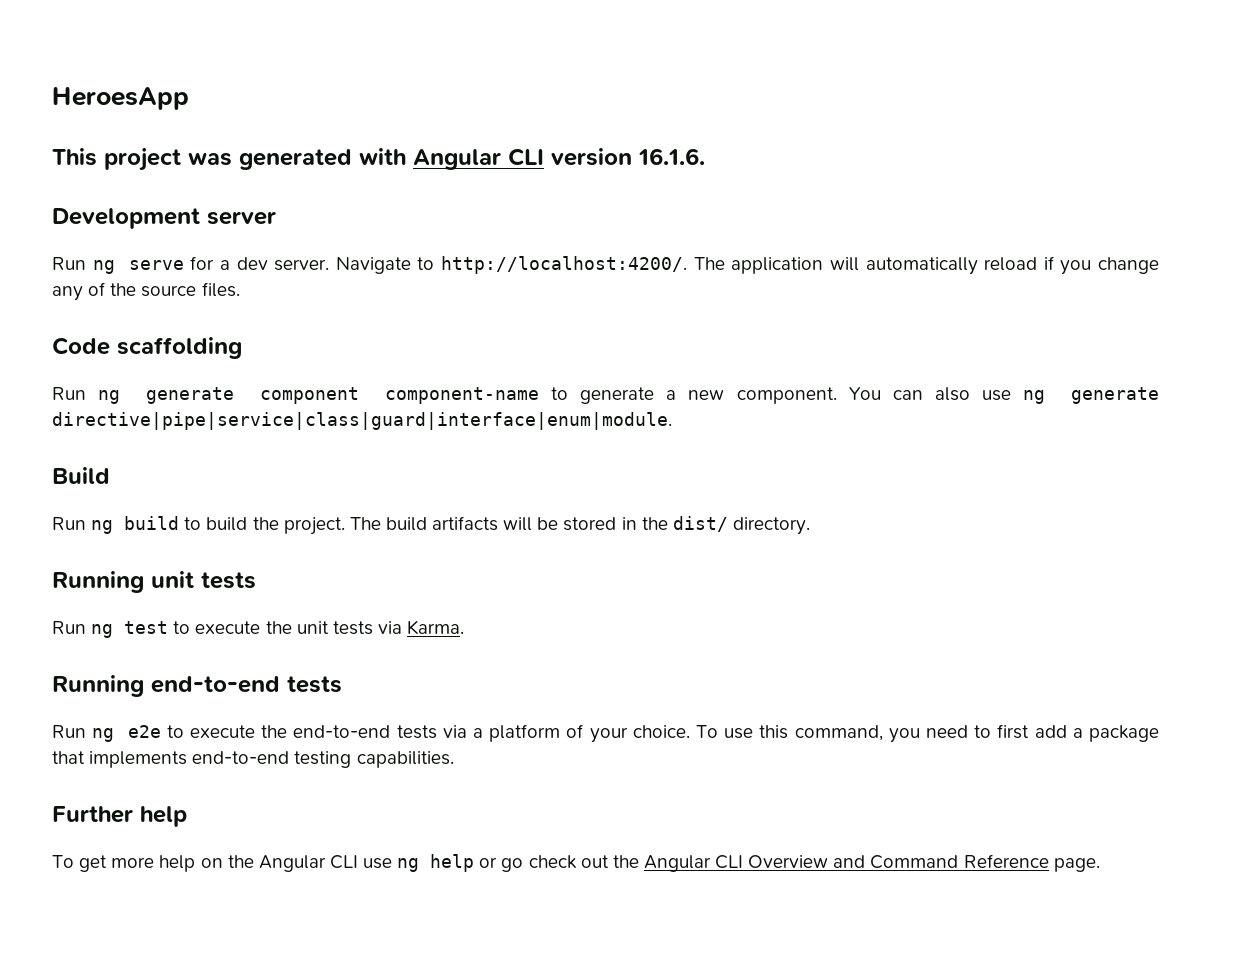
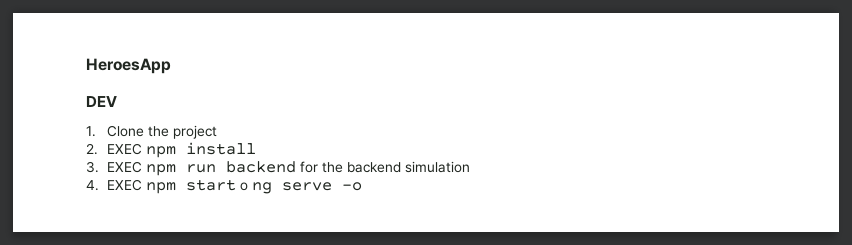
[52,148,705,171] [52,208,276,229] [52,256,1159,275] [52,282,240,301] [52,337,242,359] [52,387,1159,404] [52,412,672,430] [52,467,110,484] [52,516,810,535] [52,571,256,593] [52,620,465,638] [52,675,342,697] [52,724,1160,743] [52,751,454,768] [52,806,187,827] [52,854,1100,872] This project was generated with Angular CLI version 16.1.6. // Development server // Run ng serve for a dev server. Navigate to http://localhost:4200/. The application will automatically reload if you change any of the source files. // Code scaffolding // Run ng generate component component-name to generate a new component. You can also use ng generate directive|pipe|service|class|guard|interface|enum|module. // Build // Run ng build to build the project. The build artifacts will be stored in the dist/ directory. // Running unit tests // Run ng test to execute the unit tests via Karma. // Running end-to-end tests // Run ng e2e to execute the end-to-end tests via a platform of your choice. To use this command, you need to first add a package that implements end-to-end testing capabilities. // Further help // To get more help on the Angular CLI use ng help or go check out the Angular CLI Overview and Command Reference page. -> [86,96,117,107] [86,125,218,139] [86,142,257,158] [86,161,471,176] [86,179,363,194] DEV // 1. Clone the project // 2. EXEC npm install // 3. EXEC npm run backend for the backend simulation // 4. EXEC npm start o ng serve -o

